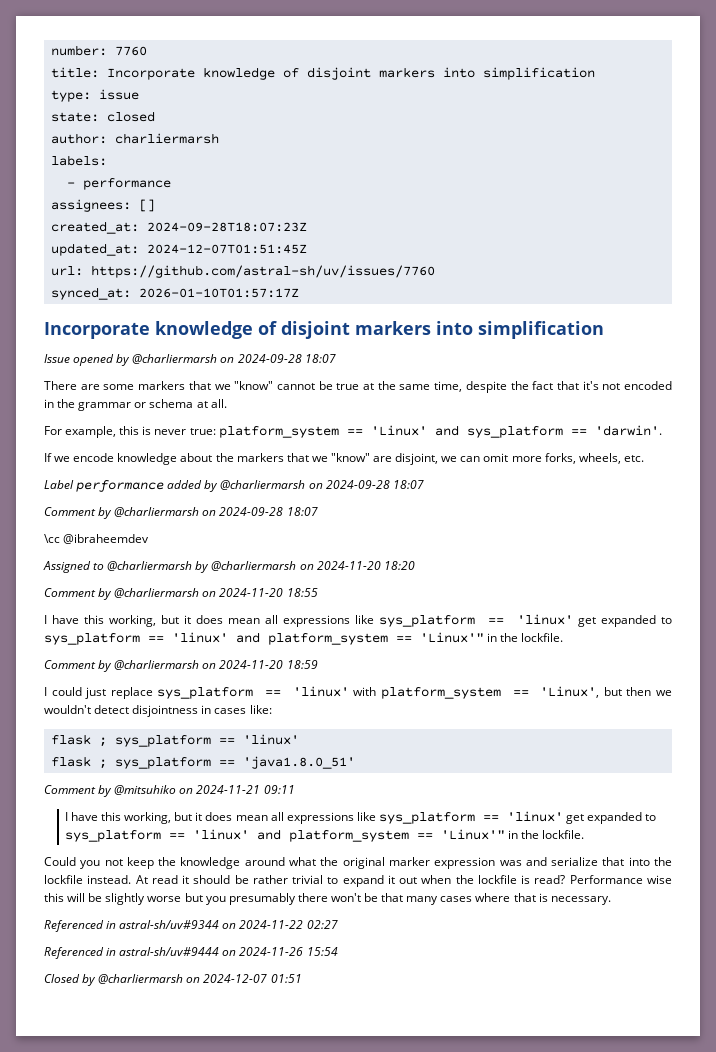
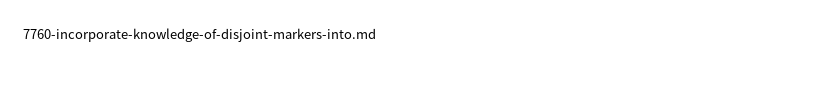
[50,45,147,56] [50,67,595,80] [50,89,139,102] [50,111,155,122] [50,133,219,144] [50,155,107,166] [66,178,171,190] [50,199,155,212] [50,221,307,234] [50,243,307,256] [50,265,435,278] [50,287,299,300] [44,321,604,339] [44,354,336,366] [44,381,672,393] [44,399,227,411] [44,425,662,438] [44,453,644,465] [44,480,424,492] [44,507,318,519] [44,534,150,544] [43,561,415,573] [44,588,318,600] [44,614,672,627] [44,632,564,645] [44,660,318,672] [44,686,673,699] [44,705,272,717] [50,734,299,747] [50,756,355,769] [44,785,295,797] [64,811,657,824] [64,829,585,842] [44,857,672,869] [44,875,672,887] [44,893,611,905] [44,920,338,932] [44,947,338,959] [44,974,302,986] number: 7760 // title: Incorporate knowledge of disjoint markers into simplification // type: issue // state: closed // author: charliermarsh // labels: // - performance // assignees: [] // created_at: 2024-09-28T18:07:23Z // updated_at: 2024-12-07T01:51:45Z // url: https://github.com/astral-sh/uv/issues/7760 // synced_at: 2026-01-10T01:57:17Z // Incorporate knowledge of disjoint markers into simplification // Issue opened by @charliermarsh on 2024-09-28 18:07 // There are some markers that we "know" cannot be true at the same time, despite the fact that it's not encoded in the grammar or schema at all. // For example, this is never true: platform_system == 'Linux' and sys_platform == 'darwin'. // If we encode knowledge about the markers that we "know" are disjoint, we can omit more forks, wheels, etc. // Label performance added by @charliermarsh on 2024-09-28 18:07 // Comment by @charliermarsh on 2024-09-28 18:07 // \cc @ibraheemdev // Assigned to @charliermarsh by @charliermarsh on 2024-11-20 18:20 // Comment by @charliermarsh on 2024-11-20 18:55 // I have this working, but it does mean all expressions like sys_platform == 'linux' get expanded to sys_platform == 'linux' and platform_system == 'Linux'" in the lockfile. // Comment by @charliermarsh on 2024-11-20 18:59 // I could just replace sys_platform == 'linux' with platform_system == 'Linux', but then we wouldn't detect disjointness in cases like: // flask ; sys_platform == 'linux' // flask ; sys_platform == 'java1.8.0_51' // Comment by @mitsuhiko on 2024-11-21 09:11 // I have this working, but it does mean all expressions like sys_platform == 'linux' get expanded to sys_platform == 'linux' and platform_system == 'Linux'" in the lockfile. // Could you not keep the knowledge around what the original marker expression was and serialize that into the lockfile instead. At read it should be rather trivial to expand it out when the lockfile is read? Performance wise this will be slightly worse but you presumably there won't be that many cases where that is necessary. // Referenced in astral-sh/uv#9344 on 2024-11-22 02:27 // Referenced in astral-sh/uv#9444 on 2024-11-26 15:54 // Closed by @charliermarsh on 2024-12-07 01:51 -> [23,28,376,42] 7760-incorporate-knowledge-of-disjoint-markers-into.md

